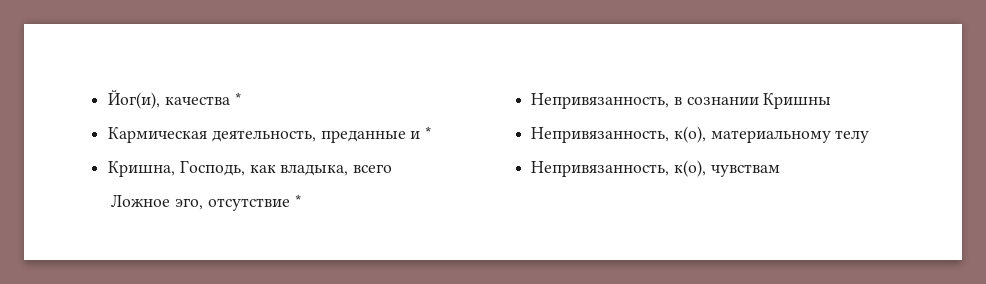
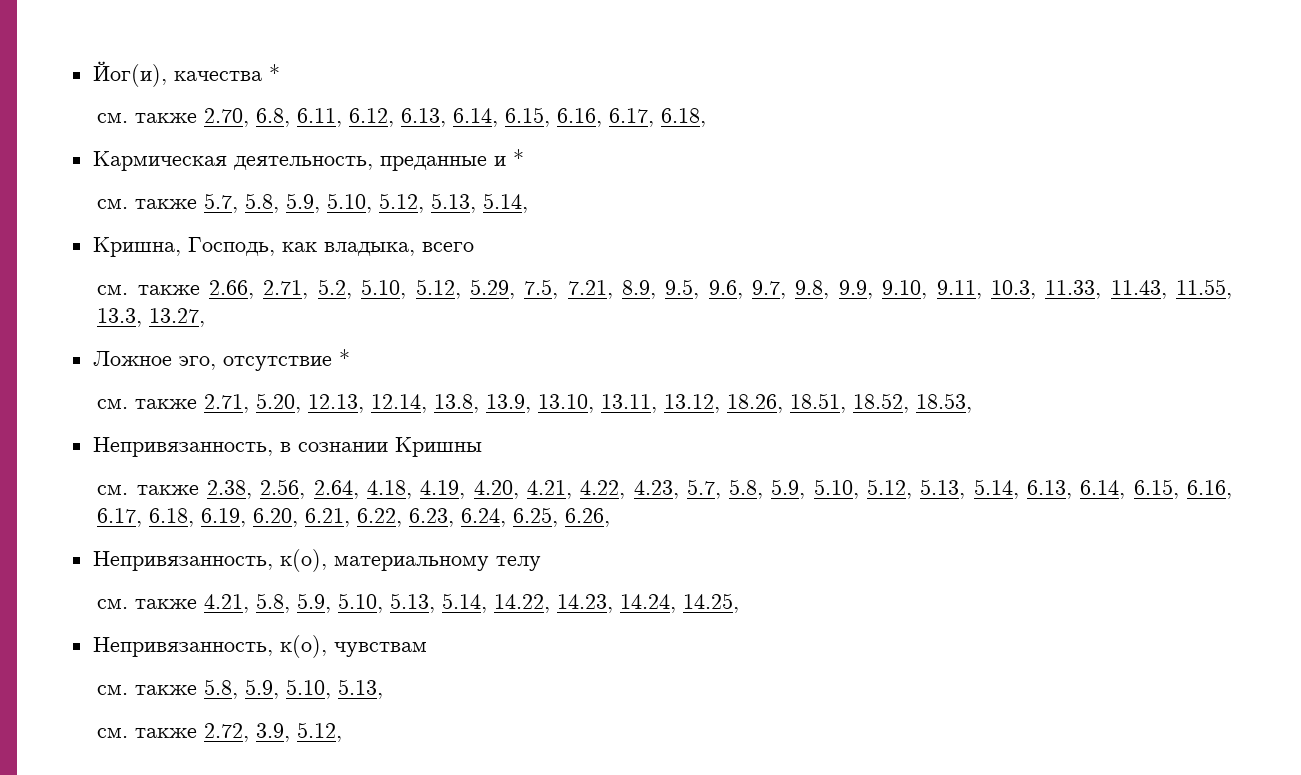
(241, 98) none -> [97,107,707,127] // см. также 2.70, 6.8, 6.11, 6.12, 6.13, 6.14, 6.15, 6.16, 6.17, 6.18,
(432, 132) none -> [97,193,529,213] // см. также 5.7, 5.8, 5.9, 5.10, 5.12, 5.13, 5.14,
[111,194,301,211] [531,93,832,109] [531,126,870,143] [531,160,780,177] Ложное эго, отсутствие * // Непривязанность, в сознании Кришны // Непривязанность, к(о), материальному телу // Непривязанность, к(о), чувствам -> [97,279,1233,299] [97,308,206,327] [92,349,350,371] [97,393,973,413] [92,437,482,457] [97,479,1233,499] [97,507,611,527] [92,549,541,572] [97,593,740,613] [92,635,427,658] [97,679,384,699] [97,722,343,742] см. также 2.66, 2.71, 5.2, 5.10, 5.12, 5.29, 7.5, 7.21, 8.9, 9.5, 9.6, 9.7, 9.8, 9.9, 9.10, 9.11, 10.3, 11.33, 11.43, 11.55, 13.3, 13.27, // Ложное эго, отсутствие * // см. также 2.71, 5.20, 12.13, 12.14, 13.8, 13.9, 13.10, 13.11, 13.12, 18.26, 18.51, 18.52, 18.53, // Непривязанность, в сознании Кришны // см. также 2.38, 2.56, 2.64, 4.18, 4.19, 4.20, 4.21, 4.22, 4.23, 5.7, 5.8, 5.9, 5.10, 5.12, 5.13, 5.14, 6.13, 6.14, 6.15, 6.16, 6.17, 6.18, 6.19, 6.20, 6.21, 6.22, 6.23, 6.24, 6.25, 6.26, // Непривязанность, к(о), материальному телу // см. также 4.21, 5.8, 5.9, 5.10, 5.13, 5.14, 14.22, 14.23, 14.24, 14.25, // Непривязанность, к(о), чувствам // см. также 5.8, 5.9, 5.10, 5.13, // см. также 2.72, 3.9, 5.12,

